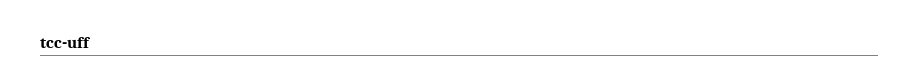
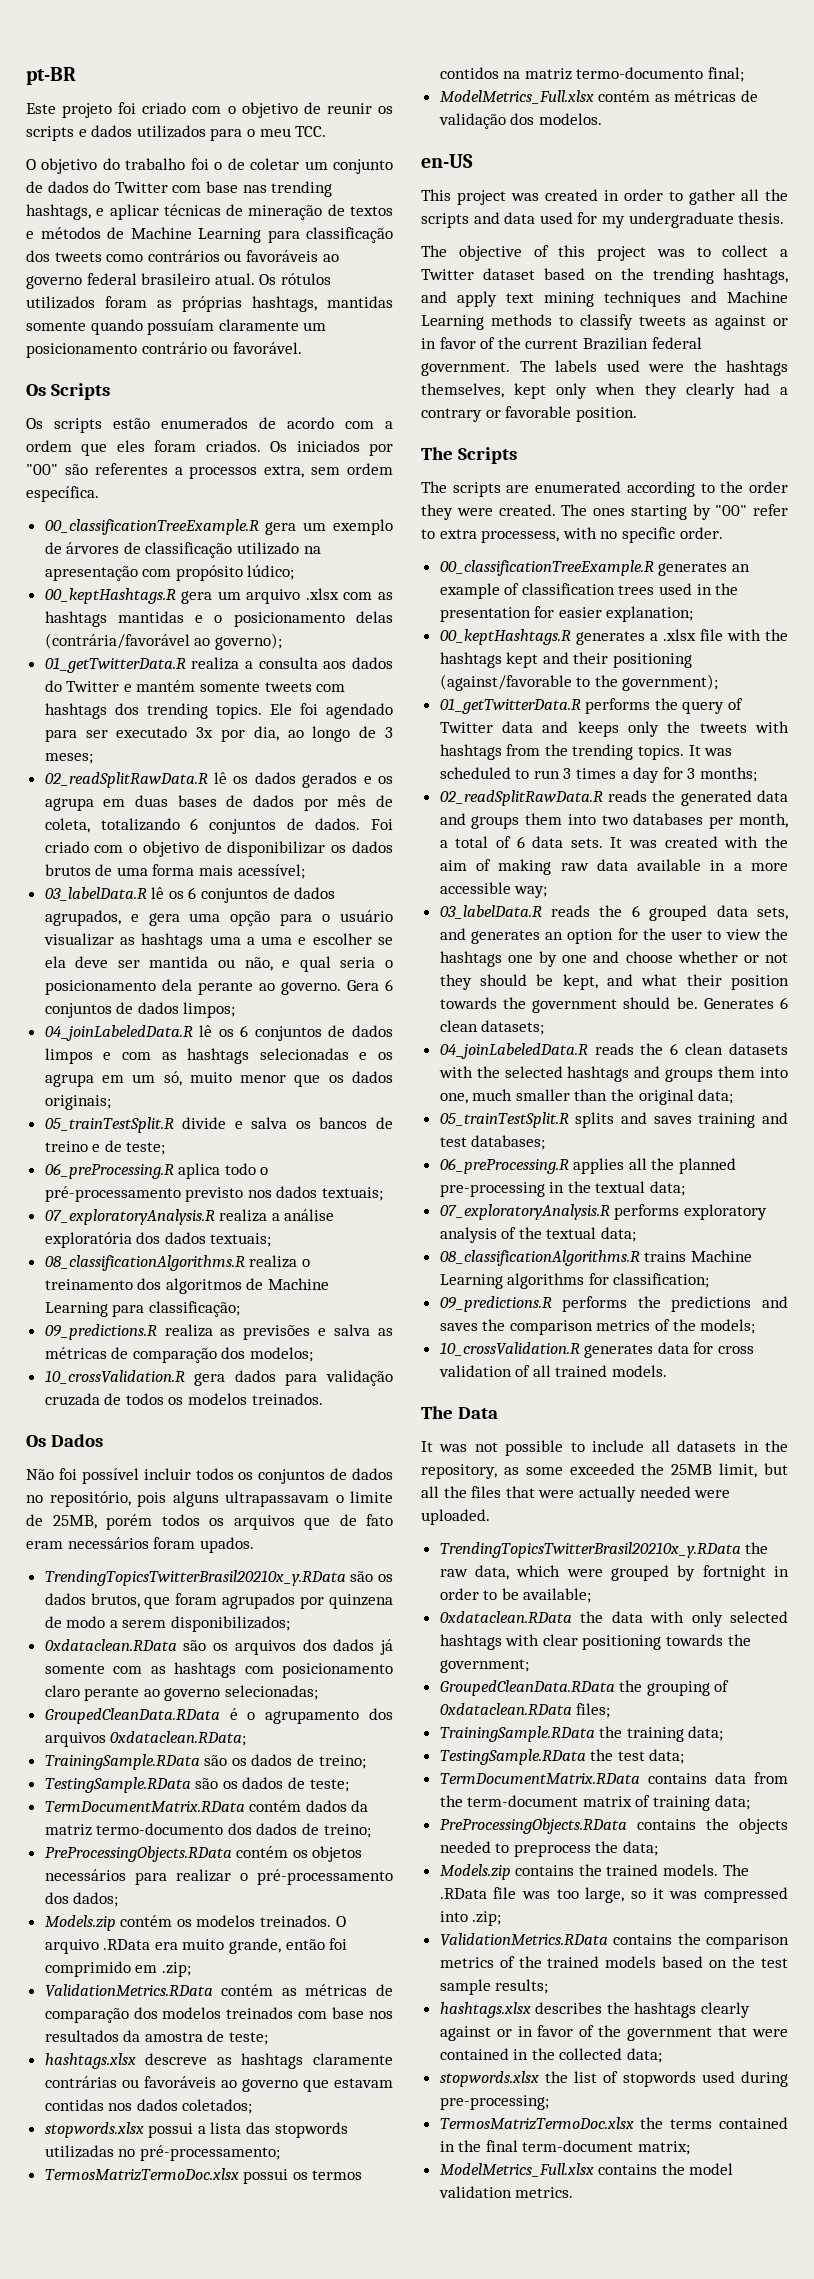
[40,37,91,48] tcc-uff -> [26,67,76,85] [26,102,393,118] [26,125,327,141] [26,158,394,174] [26,181,333,197] [26,204,393,220] [26,227,393,243] [26,250,339,262] [26,273,331,289] [26,296,393,312] [26,319,327,335] [26,342,302,358] [26,383,110,400] [26,417,393,433] [26,440,393,456] [26,463,393,479] [26,486,99,502] [44,519,393,535] [44,542,321,558] [44,565,295,581] [44,588,394,604] [44,611,393,627] [44,633,282,650] [44,657,393,673] [44,680,346,692] [44,703,394,719] [44,726,394,742] [44,753,93,764] [44,772,393,788] [44,795,393,811] [44,818,393,834] [44,841,394,857] [44,864,305,879] [44,887,336,903] [44,910,393,926] [43,933,393,949] [44,956,394,972] [44,979,394,995] [44,1002,236,1018] [44,1025,394,1041] [44,1048,393,1064] [44,1071,393,1087] [44,1095,111,1110] [44,1117,394,1133] [44,1140,166,1155] [44,1163,269,1179] [44,1186,384,1202] [44,1209,335,1225] [44,1232,272,1248] [44,1255,310,1271] [44,1278,330,1294] [44,1301,240,1317] [44,1324,393,1340] [44,1347,314,1363] [44,1370,393,1386] [44,1393,323,1406] [26,1434,103,1447] [26,1468,393,1484] [26,1491,393,1507] [26,1514,393,1530] [26,1537,254,1553] [44,1570,393,1586] [44,1593,393,1609] [44,1616,291,1632] [44,1639,393,1655] [44,1662,393,1678] [44,1685,319,1701] [44,1708,393,1724] [44,1731,247,1747] [44,1754,366,1770] [44,1777,349,1793] [44,1800,369,1812] [44,1823,371,1838] [44,1846,363,1862] [44,1869,393,1885] [44,1892,119,1907] [44,1915,346,1931] [44,1938,348,1954] [44,1961,191,1977] [44,1984,393,1997] [44,2007,393,2023] [44,2030,269,2045] [44,2053,393,2069] [44,2076,394,2092] [44,2099,253,2114] [44,2122,348,2138] [44,2145,280,2161] [44,2168,363,2184] [439,67,745,82] [439,90,759,104] [438,113,602,129] [421,154,473,168] [421,189,788,205] [421,212,785,228] [421,245,788,261] [421,268,788,284] [421,291,788,307] [421,314,788,330] [421,337,702,350] [421,360,788,376] [421,383,788,399] [421,406,637,422] [421,447,517,464] [421,481,788,497] [421,504,788,520] [421,527,723,543] [439,560,750,576] [439,583,739,599] [439,606,694,622] [439,629,788,645] [439,652,693,668] [439,674,719,691] [439,698,744,714] [439,721,789,737] [439,744,733,760] [439,767,758,783] [439,790,788,806] [439,813,788,829] [439,836,788,848] [439,859,788,875] [439,882,548,898] [439,905,788,921] [439,928,788,944] [439,951,788,967] [439,974,789,990] [439,997,788,1013] [439,1020,545,1035] [439,1043,788,1059] [438,1066,788,1082] [439,1089,734,1105] [439,1112,788,1128] [439,1135,546,1150] [439,1158,737,1174] [439,1181,686,1197] [439,1204,767,1220] [439,1227,637,1243] [439,1250,752,1266] [439,1273,710,1289] [439,1296,788,1312] [439,1319,756,1335] [439,1342,755,1358] [438,1365,668,1377] [421,1406,498,1419] [421,1440,788,1456] [421,1463,788,1479] [421,1486,731,1502] [421,1509,490,1525] [439,1542,769,1558] [439,1565,789,1581] [439,1588,592,1603] [439,1611,788,1627] [439,1634,751,1650] [439,1659,529,1673] [439,1680,730,1696] [439,1703,611,1718] [439,1726,724,1742] [439,1749,685,1765] [439,1772,788,1784] [439,1795,750,1811] [439,1818,788,1834] [439,1841,659,1857] [439,1864,749,1880] [439,1887,788,1903] [439,1911,502,1926] [439,1933,789,1949] [439,1956,788,1968] [439,1979,549,1995] [439,2002,751,2018] [439,2025,788,2041] [439,2048,663,2063] [439,2071,788,2087] [439,2095,549,2110] [439,2117,788,2130] [439,2140,691,2155] [439,2163,734,2177] [438,2186,574,2198] pt-BR // Este projeto foi criado com o objetivo de reunir os scripts e dados utilizados para o meu TCC. // O objetivo do trabalho foi o de coletar um conjunto de dados do Twitter com base nas trending hashtags, e aplicar técnicas de mineração de textos e métodos de Machine Learning para classificação dos tweets como contrários ou favoráveis ao governo federal brasileiro atual. Os rótulos utilizados foram as próprias hashtags, mantidas somente quando possuíam claramente um posicionamento contrário ou favorável. // Os Scripts // Os scripts estão enumerados de acordo com a ordem que eles foram criados. Os iniciados por "00" são referentes a processos extra, sem ordem específica. // 00_classificationTreeExample.R gera um exemplo de árvores de classificação utilizado na apresentação com propósito lúdico; // 00_keptHashtags.R gera um arquivo .xlsx com as hashtags mantidas e o posicionamento delas (contrária/favorável ao governo); // 01_getTwitterData.R realiza a consulta aos dados do Twitter e mantém somente tweets com hashtags dos trending topics. Ele foi agendado para ser executado 3x por dia, ao longo de 3 meses; // 02_readSplitRawData.R lê os dados gerados e os agrupa em duas bases de dados por mês de coleta, totalizando 6 conjuntos de dados. Foi criado com o objetivo de disponibilizar os dados brutos de uma forma mais acessível; // 03_labelData.R lê os 6 conjuntos de dados agrupados, e gera uma opção para o usuário visualizar as hashtags uma a uma e escolher se ela deve ser mantida ou não, e qual seria o posicionamento dela perante ao governo. Gera 6 conjuntos de dados limpos; // 04_joinLabeledData.R lê os 6 conjuntos de dados limpos e com as hashtags selecionadas e os agrupa em um só, muito menor que os dados originais; // 05_trainTestSplit.R divide e salva os bancos de treino e de teste; // 06_preProcessing.R aplica todo o pré-processamento previsto nos dados textuais; // 07_exploratoryAnalysis.R realiza a análise exploratória dos dados textuais; // 08_classificationAlgorithms.R realiza o treinamento dos algoritmos de Machine Learning para classificação; // 09_predictions.R realiza as previsões e salva as métricas de comparação dos modelos; // 10_crossValidation.R gera dados para validação cruzada de todos os modelos treinados. // Os Dados // Não foi possível incluir todos os conjuntos de dados no repositório, pois alguns ultrapassavam o limite de 25MB, porém todos os arquivos que de fato eram necessários foram upados. // TrendingTopicsTwitterBrasil20210x_y.RData são os dados brutos, que foram agrupados por quinzena de modo a serem disponibilizados; // 0xdataclean.RData são os arquivos dos dados já somente com as hashtags com posicionamento claro perante ao governo selecionadas; // GroupedCleanData.RData é o agrupamento dos arquivos 0xdataclean.RData; // TrainingSample.RData são os dados de treino; // TestingSample.RData são os dados de teste; // TermDocumentMatrix.RData contém dados da matriz termo-documento dos dados de treino; // PreProcessingObjects.RData contém os objetos necessários para realizar o pré-processamento dos dados; // Models.zip contém os modelos treinados. O arquivo .RData era muito grande, então foi comprimido em .zip; // ValidationMetrics.RData contém as métricas de comparação dos modelos treinados com base nos resultados da amostra de teste; // hashtags.xlsx descreve as hashtags claramente contrárias ou favoráveis ao governo que estavam contidas nos dados coletados; // stopwords.xlsx possui a lista das stopwords utilizadas no pré-processamento; // TermosMatrizTermoDoc.xlsx possui os termos contidos na matriz termo-documento final; // ModelMetrics_Full.xlsx contém as métricas de validação dos modelos. // en-US // This project was created in order to gather all the scripts and data used for my undergraduate thesis. // The objective of this project was to collect a Twitter dataset based on the trending hashtags, and apply text mining techniques and Machine Learning methods to classify tweets as against or in favor of the current Brazilian federal government. The labels used were the hashtags themselves, kept only when they clearly had a contrary or favorable position. // The Scripts // The scripts are enumerated according to the order they were created. The ones starting by "00" refer to extra processess, with no specific order. // 00_classificationTreeExample.R generates an example of classification trees used in the presentation for easier explanation; // 00_keptHashtags.R generates a .xlsx file with the hashtags kept and their positioning (against/favorable to the government); // 01_getTwitterData.R performs the query of Twitter data and keeps only the tweets with hashtags from the trending topics. It was scheduled to run 3 times a day for 3 months; // 02_readSplitRawData.R reads the generated data and groups them into two databases per month, a total of 6 data sets. It was created with the aim of making raw data available in a more accessible way; // 03_labelData.R reads the 6 grouped data sets, and generates an option for the user to view the hashtags one by one and choose whether or not they should be kept, and what their position towards the government should be. Generates 6 clean datasets; // 04_joinLabeledData.R reads the 6 clean datasets with the selected hashtags and groups them into one, much smaller than the original data; // 05_trainTestSplit.R splits and saves training and test databases; // 06_preProcessing.R applies all the planned pre-processing in the textual data; // 07_exploratoryAnalysis.R performs exploratory analysis of the textual data; // 08_classificationAlgorithms.R trains Machine Learning algorithms for classification; // 09_predictions.R performs the predictions and saves the comparison metrics of the models; // 10_crossValidation.R generates data for cross validation of all trained models. // The Data // It was not possible to include all datasets in the repository, as some exceeded the 25MB limit, but all the files that were actually needed were uploaded. // TrendingTopicsTwitterBrasil20210x_y.RData the raw data, which were grouped by fortnight in order to be available; // 0xdataclean.RData the data with only selected hashtags with clear positioning towards the government; // GroupedCleanData.RData the grouping of 0xdataclean.RData files; // TrainingSample.RData the training data; // TestingSample.RData the test data; // TermDocumentMatrix.RData contains data from the term-document matrix of training data; // PreProcessingObjects.RData contains the objects needed to preprocess the data; // Models.zip contains the trained models. The .RData file was too large, so it was compressed into .zip; // ValidationMetrics.RData contains the comparison metrics of the trained models based on the test sample results; // hashtags.xlsx describes the hashtags clearly against or in favor of the government that were contained in the collected data; // stopwords.xlsx the list of stopwords used during pre-processing; // TermosMatrizTermoDoc.xlsx the terms contained in the final term-document matrix; // ModelMetrics_Full.xlsx contains the model validation metrics.

